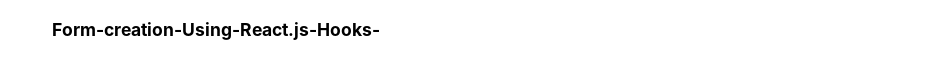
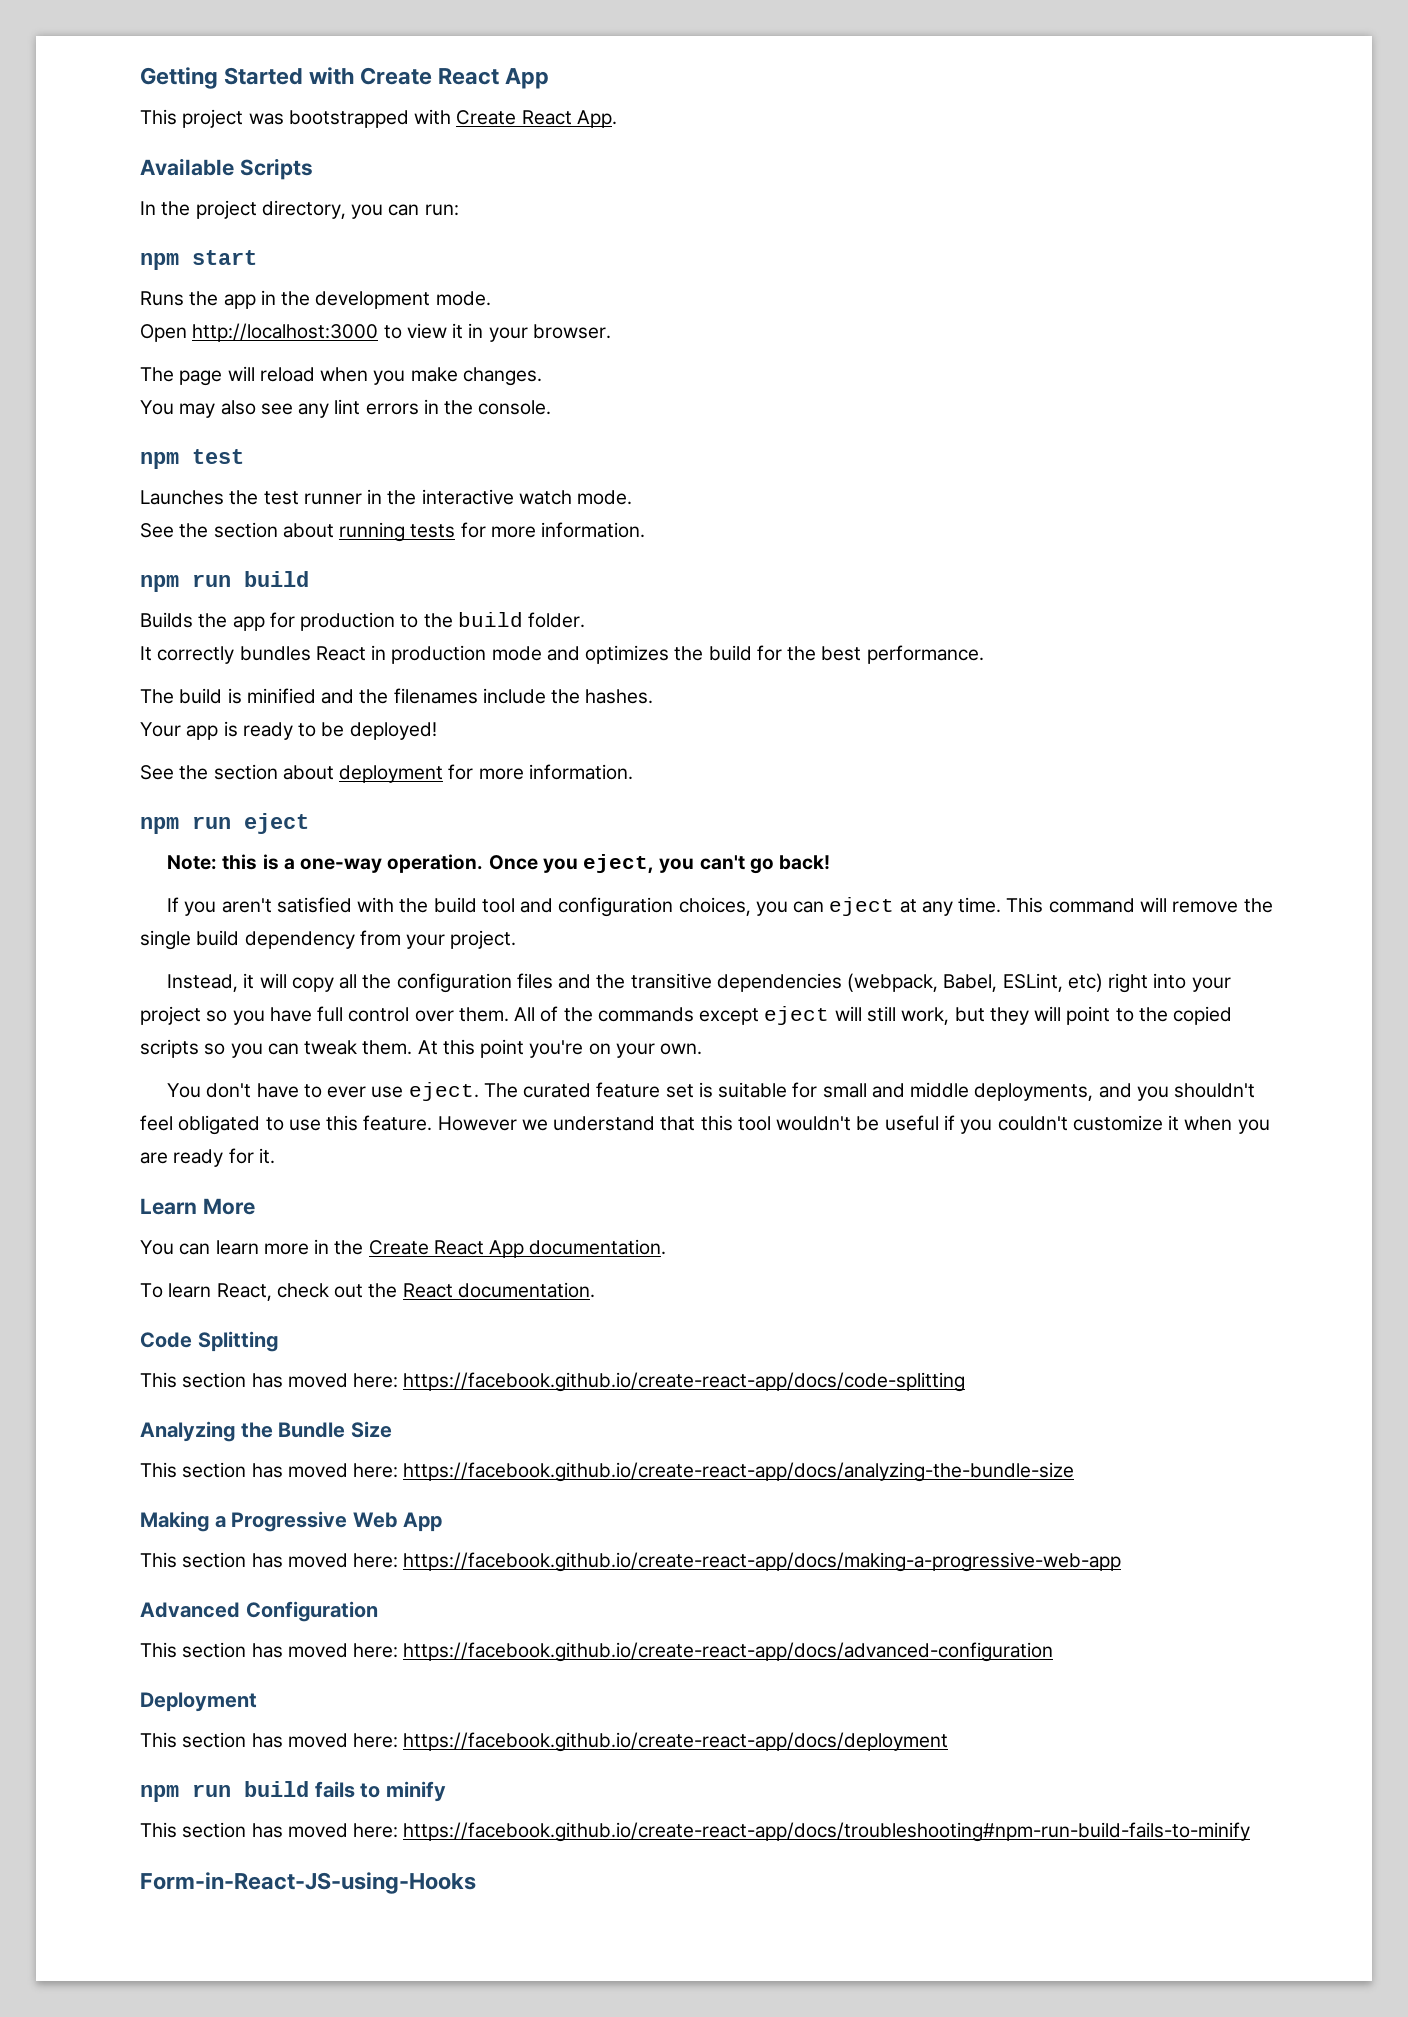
[52,22,380,40] Form-creation-Using-React.js-Hooks- -> [140,67,550,89] [140,109,617,128] [140,158,313,180] [140,200,459,219] [140,250,257,270] [140,290,491,309] [140,323,611,342] [140,366,542,386] [140,399,552,418] [140,449,244,469] [140,489,633,505] [140,522,646,542] [140,571,309,592] [140,612,586,631] [140,645,984,664] [140,688,654,704] [140,721,437,740] [140,764,633,783] [140,813,309,834] [166,854,831,874] [166,897,1273,917] [140,930,517,950] [166,973,1231,993] [140,1006,1233,1025] [140,1039,703,1058] [166,1082,1256,1101] [140,1115,1270,1135] [140,1148,275,1167] [140,1198,255,1215] [140,1239,667,1258] [140,1282,595,1301] [140,1331,278,1352] [140,1372,966,1392] [140,1421,392,1442] [140,1462,1075,1482] [140,1511,443,1532] [140,1552,1122,1572] [140,1601,378,1622] [140,1642,1054,1662] [140,1692,257,1712] [140,1732,949,1752] [140,1781,446,1802] [140,1822,1251,1842] [140,1872,476,1894] Getting Started with Create React App // This project was bootstrapped with Create React App. // Available Scripts // In the project directory, you can run: // npm start // Runs the app in the development mode. // Open http://localhost:3000 to view it in your browser. // The page will reload when you make changes. // You may also see any lint errors in the console. // npm test // Launches the test runner in the interactive watch mode. // See the section about running tests for more information. // npm run build // Builds the app for production to the build folder. // It correctly bundles React in production mode and optimizes the build for the best performance. // The build is minified and the filenames include the hashes. // Your app is ready to be deployed! // See the section about deployment for more information. // npm run eject // Note: this is a one-way operation. Once you eject, you can't go back! // If you aren't satisfied with the build tool and configuration choices, you can eject at any time. This command will remove the single build dependency from your project. // Instead, it will copy all the configuration files and the transitive dependencies (webpack, Babel, ESLint, etc) right into your project so you have full control over them. All of the commands except eject will still work, but they will point to the copied scripts so you can tweak them. At this point you're on your own. // You don't have to ever use eject. The curated feature set is suitable for small and middle deployments, and you shouldn't feel obligated to use this feature. However we understand that this tool wouldn't be useful if you couldn't customize it when you are ready for it. // Learn More // You can learn more in the Create React App documentation. // To learn React, check out the React documentation. // Code Splitting // This section has moved here: https://facebook.github.io/create-react-app/docs/code-splitting // Analyzing the Bundle Size // This section has moved here: https://facebook.github.io/create-react-app/docs/analyzing-the-bundle-size // Making a Progressive Web App // This section has moved here: https://facebook.github.io/create-react-app/docs/making-a-progressive-web-app // Advanced Configuration // This section has moved here: https://facebook.github.io/create-react-app/docs/advanced-configuration // Deployment // This section has moved here: https://facebook.github.io/create-react-app/docs/deployment // npm run build fails to minify // This section has moved here: https://facebook.github.io/create-react-app/docs/troubleshooting#npm-run-build-fails-to-minify // Form-in-React-JS-using-Hooks

